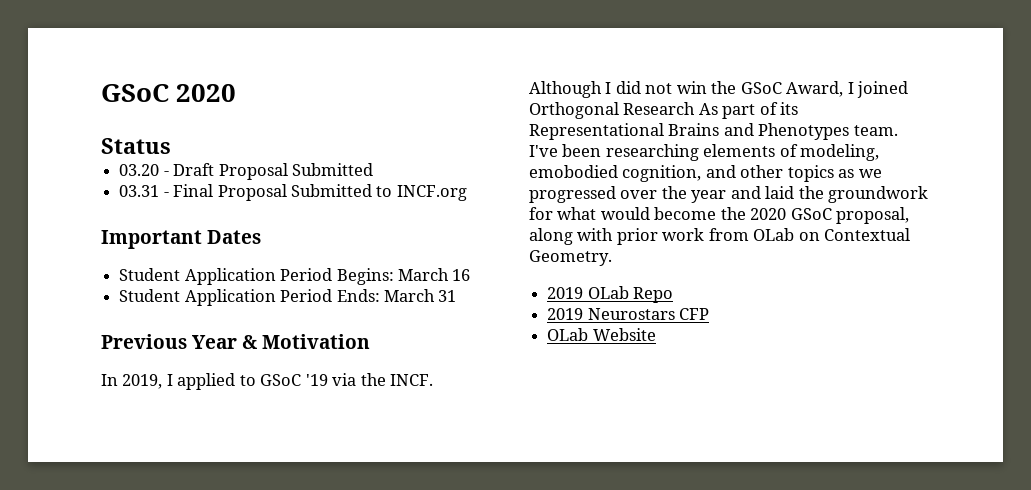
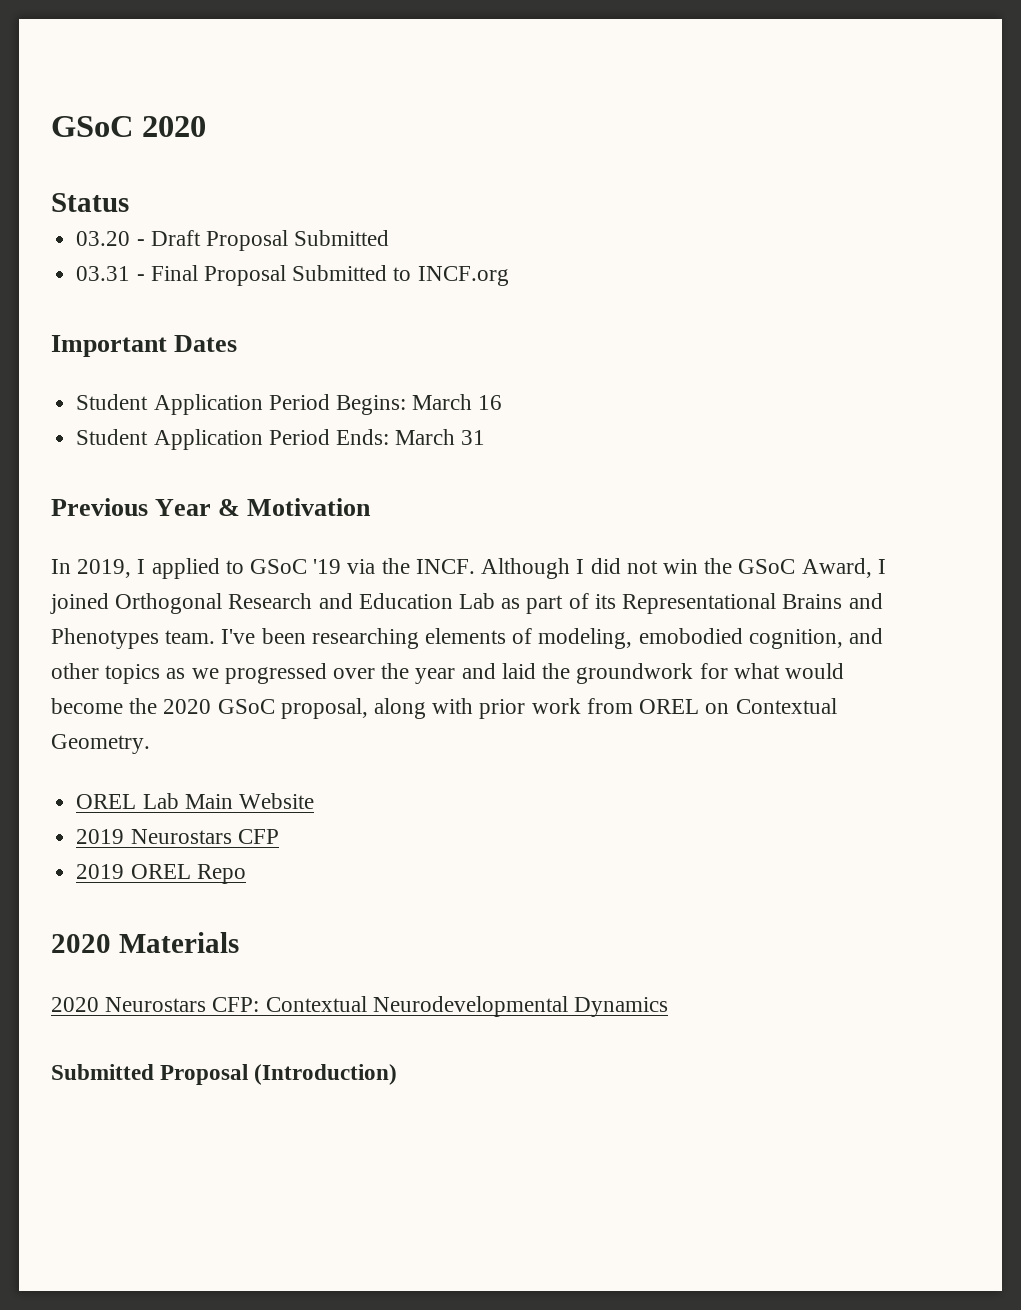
[698,103,718,115] As -> [318,593,521,609] and Education Lab as
[753,228,795,241] OLab -> [639,699,700,714] OREL
[547,286,674,303] 2019 OLab Repo -> [76,793,314,809] OREL Lab Main Website
[547,328,656,341] OLab Website -> [76,864,246,884] [51,932,239,953] [51,996,669,1017] [51,1064,398,1085] 2019 OREL Repo // 2020 Materials // 2020 Neurostars CFP: Contextual Neurodevelopmental Dynamics // Submitted Proposal (Introduction)

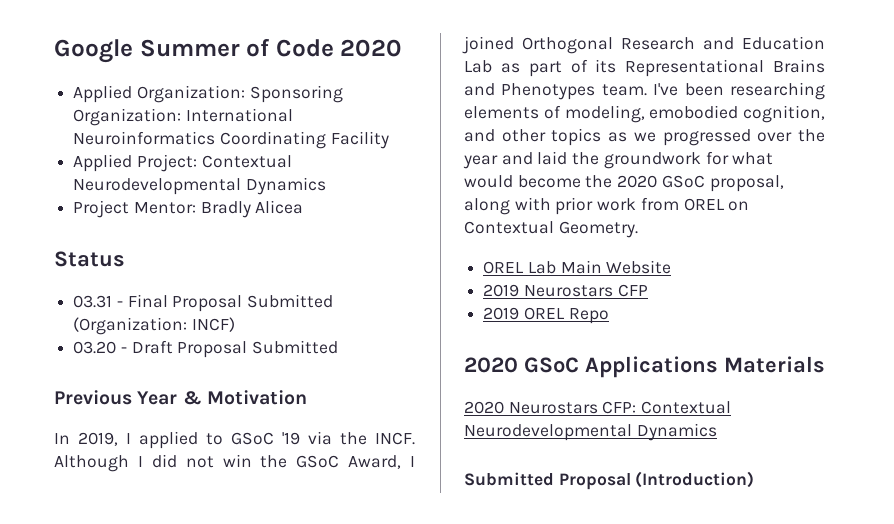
[51,116,206,137] [51,193,129,212] GSoC 2020 // Status -> [54,39,403,63] [73,85,343,103] [73,108,293,126] [73,131,389,149] [73,154,292,172] [73,177,326,195] [73,200,304,218] [54,251,125,267] [73,294,334,312] [73,317,235,335] Google Summer of Code 2020 // Applied Organization: Sponsoring Organization: International Neuroinformatics Coordinating Facility // Applied Project: Contextual Neurodevelopmental Dynamics // Project Mentor: Bradly Alicea // Status // 03.31 - Final Proposal Submitted (Organization: INCF)
[76,265,509,286] [51,335,238,357] [76,394,503,415] [76,429,486,450] // 03.31 - Final Proposal Submitted to INCF.org // Important Dates // Student Application Period Begins: March 16 // Student Application Period Ends: March 31 -> (339, 347) none
(111, 943) none -> [524,356,718,378] GSoC Applications

